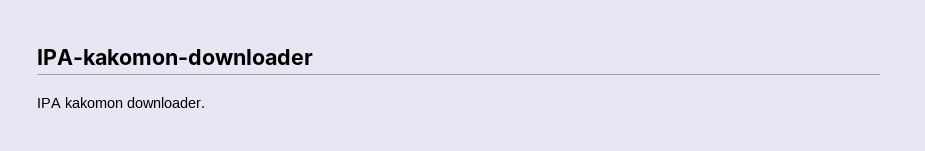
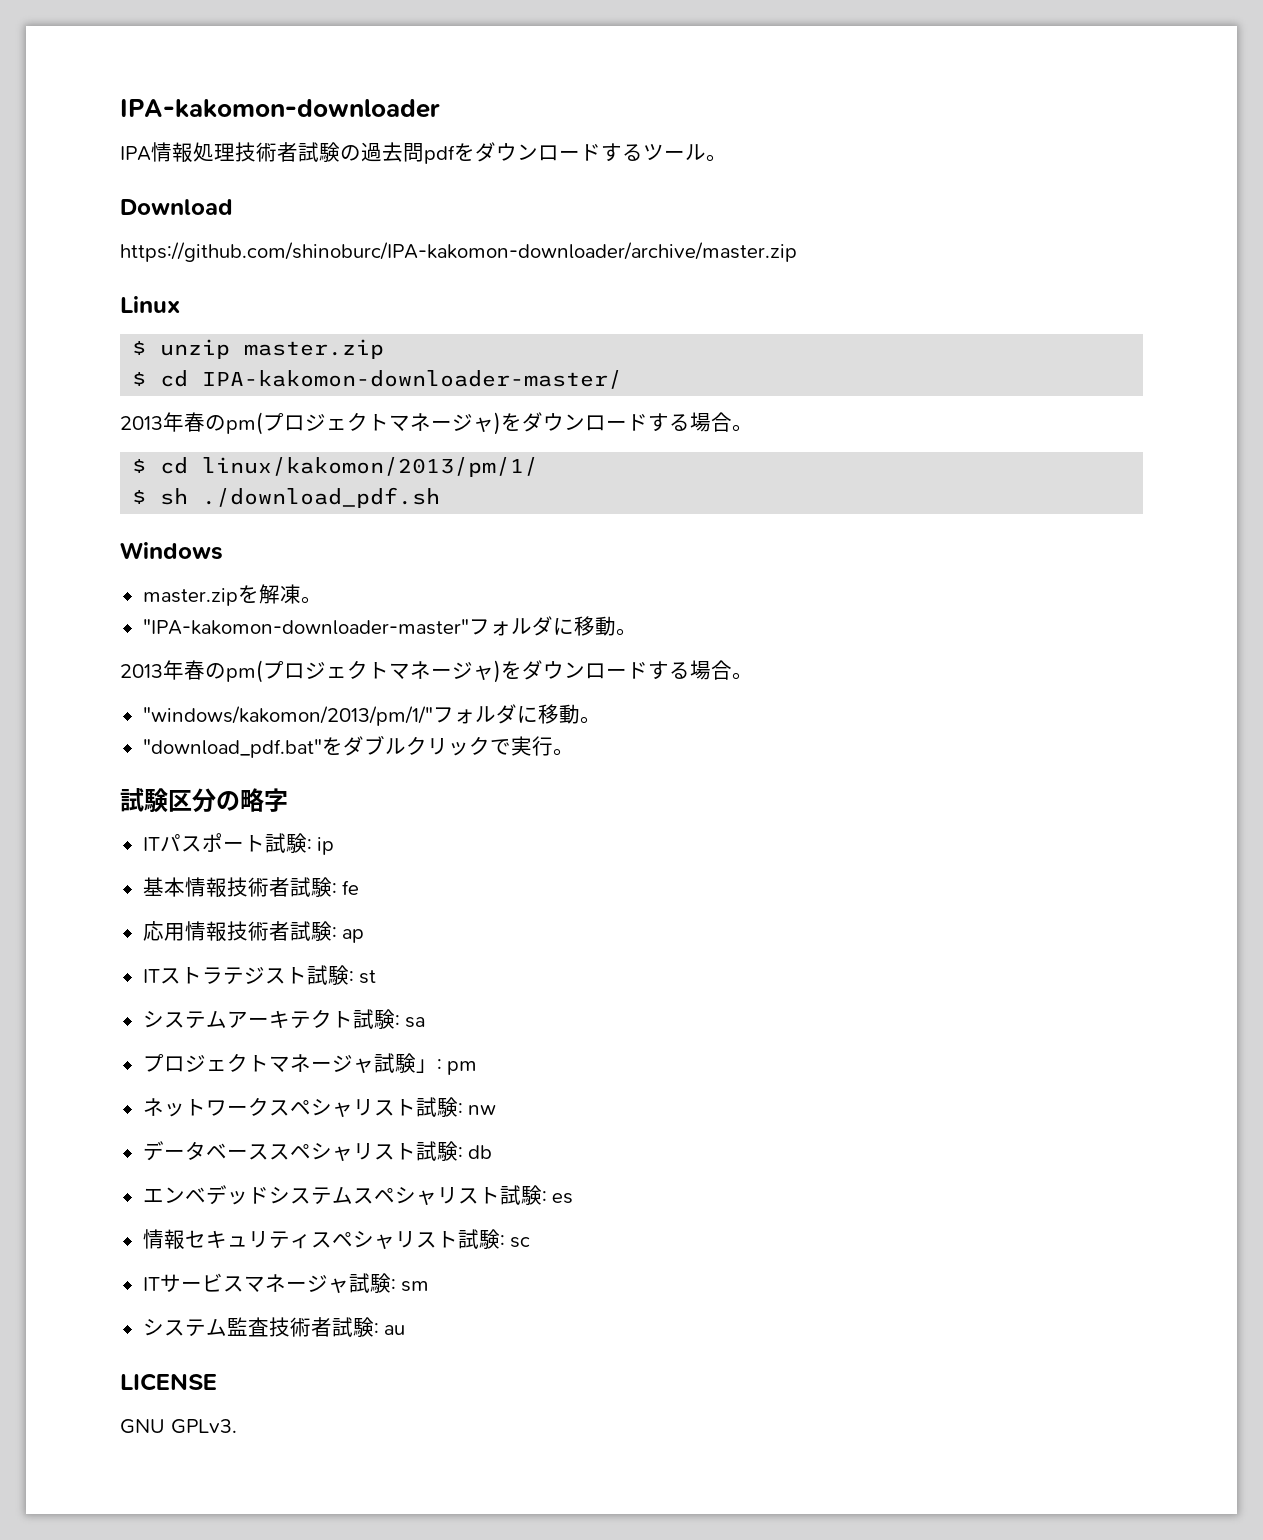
[65,97,205,108] kakomon downloader. -> [151,142,727,164] [120,199,233,215] [120,242,797,262] [120,296,180,313] [132,339,385,359] [132,370,623,389] [120,412,753,435] [132,457,539,477] [132,487,441,508] [120,542,223,560] [142,584,322,606] [142,616,637,636] [120,660,753,683] [142,704,601,726] [142,735,574,758] [120,788,288,813] [142,833,335,855] [142,877,360,898] [142,921,365,943] [142,965,377,986] [142,1009,426,1030] [142,1053,478,1075] [142,1097,497,1118] [142,1141,493,1162] [142,1185,574,1206] [142,1229,531,1250] [142,1273,430,1294] [142,1317,406,1338] [120,1373,217,1391] [120,1419,237,1434] 情報処理技術者試験の過去問pdfをダウンロードするツール。 // Download // https://github.com/shinoburc/IPA-kakomon-downloader/archive/master.zip // Linux // $ unzip master.zip // $ cd IPA-kakomon-downloader-master/ // 2013年春のpm(プロジェクトマネージャ)をダウンロードする場合。 // $ cd linux/kakomon/2013/pm/1/ // $ sh ./download_pdf.sh // Windows // master.zipを解凍。 // "IPA-kakomon-downloader-master"フォルダに移動。 // 2013年春のpm(プロジェクトマネージャ)をダウンロードする場合。 // "windows/kakomon/2013/pm/1/"フォルダに移動。 // "download_pdf.bat"をダブルクリックで実行。 // 試験区分の略字 // ITパスポート試験: ip // 基本情報技術者試験: fe // 応用情報技術者試験: ap // ITストラテジスト試験: st // システムアーキテクト試験: sa // プロジェクトマネージャ試験」: pm // ネットワークスペシャリスト試験: nw // データベーススペシャリスト試験: db // エンベデッドシステムスペシャリスト試験: es // 情報セキュリティスペシャリスト試験: sc // ITサービスマネージャ試験: sm // システム監査技術者試験: au // LICENSE // GNU GPLv3.

